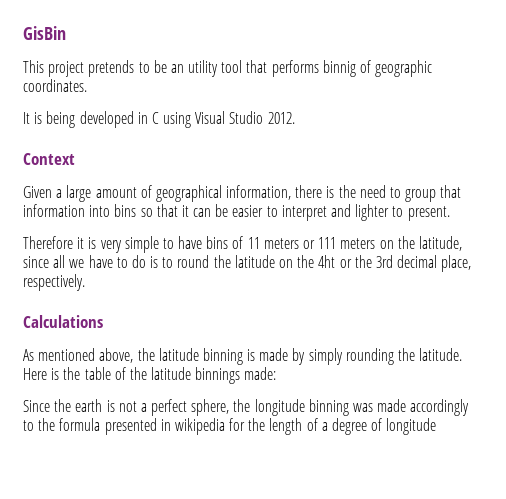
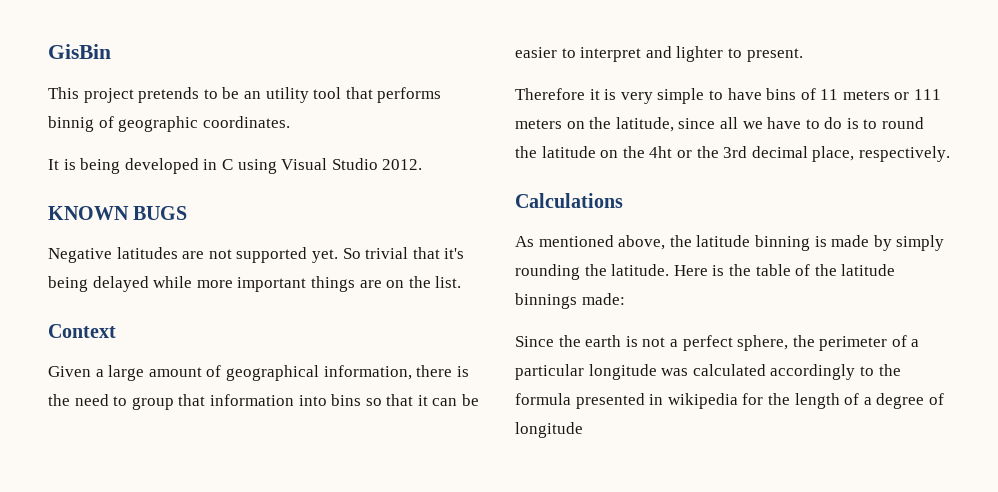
(295, 118) none -> [48,206,188,220] [48,247,465,263] [48,276,462,292] // KNOWN BUGS // Negative latitudes are not supported yet. So trivial that it's being delayed while more important things are on the list.
[254,399,407,416] longitude binning was made -> [819,335,920,351] [515,364,766,380] perimeter of a particular longitude was calculated

